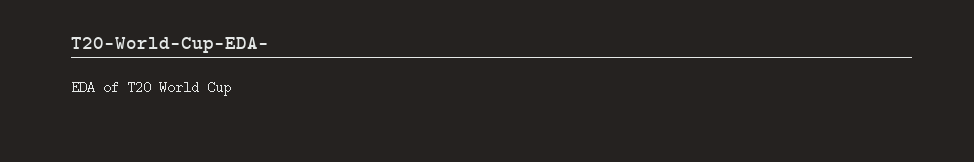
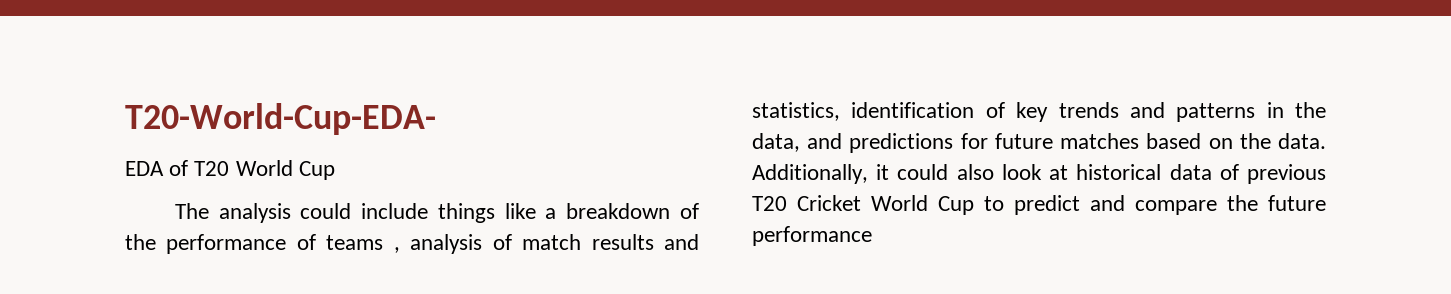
(231, 88) none -> [174,203,699,223] [125,234,700,254] [752,102,1326,122] [752,133,1326,153] [752,164,1326,184] [752,195,1326,215] [752,226,872,246] // The analysis could include things like a breakdown of the performance of teams , analysis of match results and statistics, identification of key trends and patterns in the data, and predictions for future matches based on the data. Additionally, it could also look at historical data of previous T20 Cricket World Cup to predict and compare the future performance

